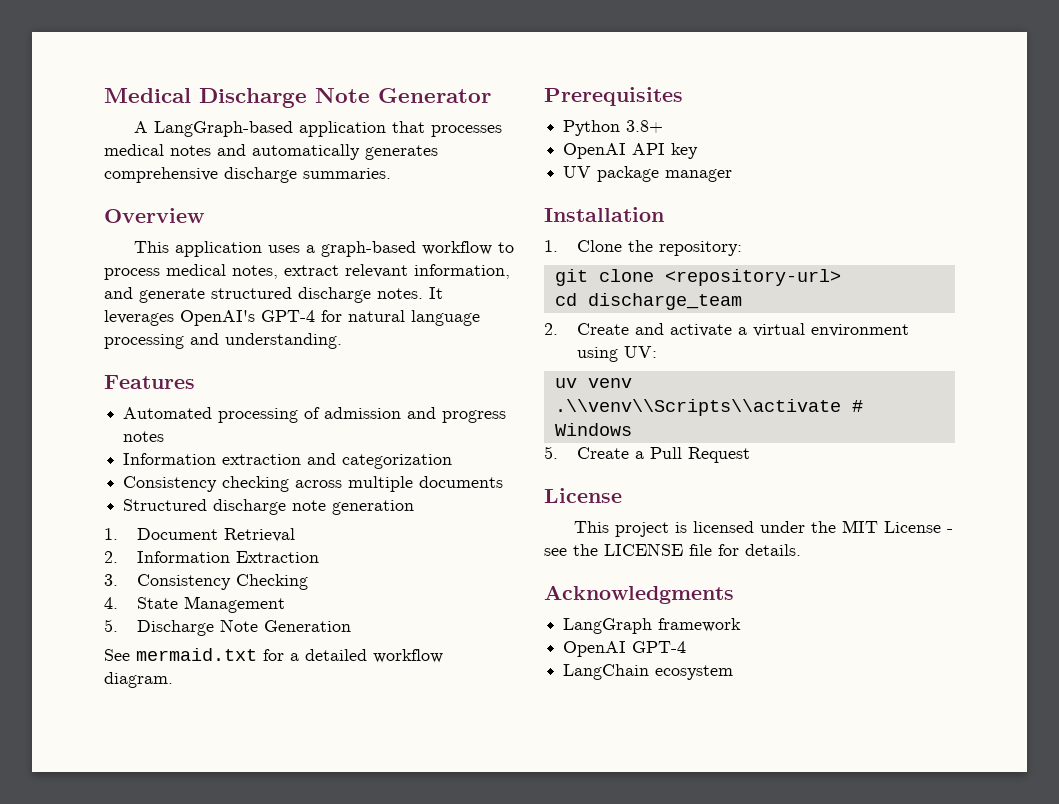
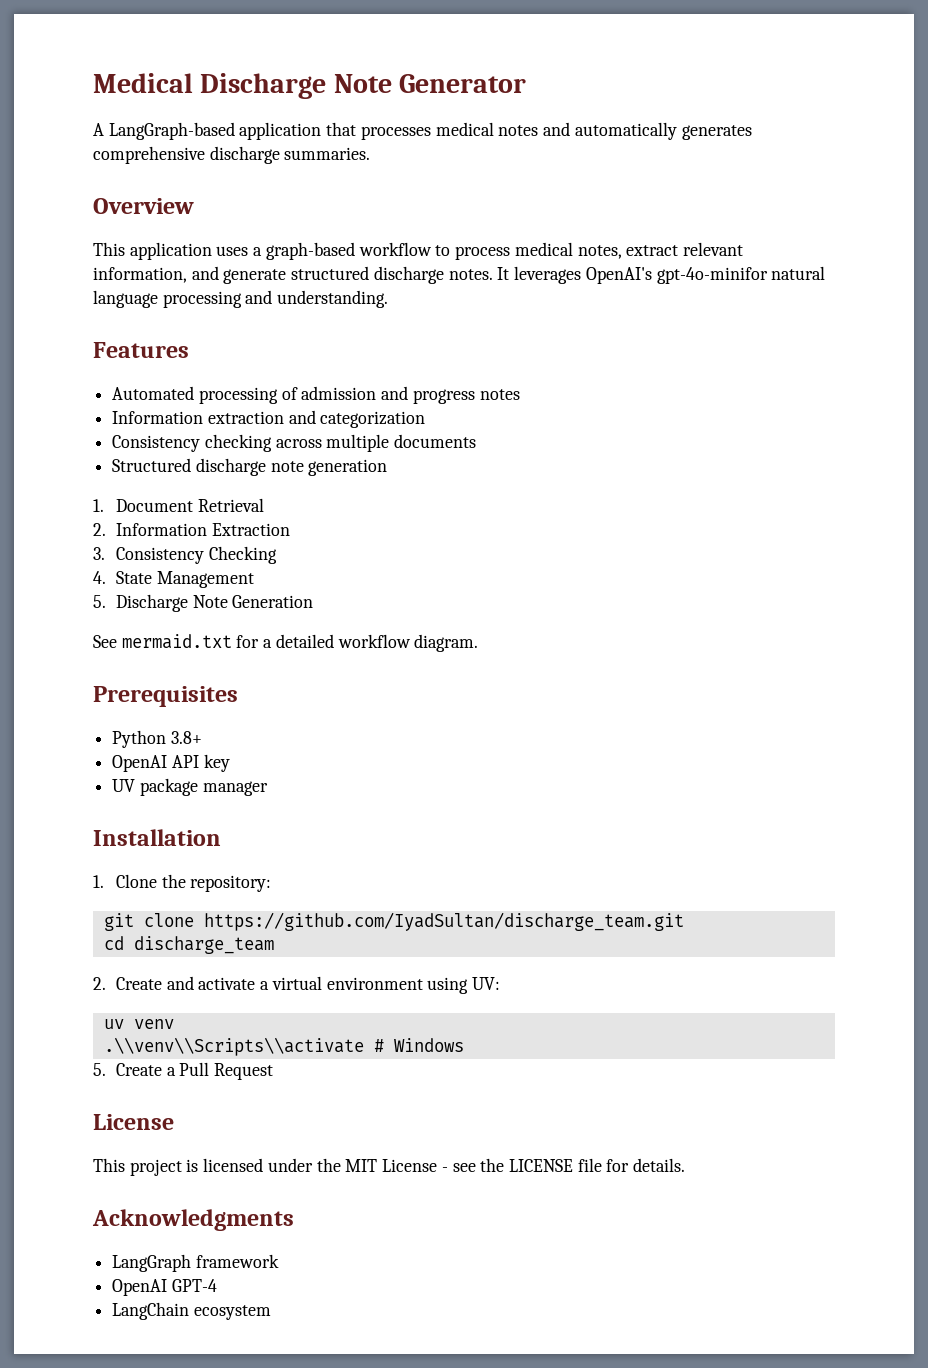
[261,310,342,322] GPT-4 for -> [656,267,768,284] gpt-4o-minifor
[664,269,841,286] <repository-url> -> [203,912,684,931] https://github.com/IyadSultan/discharge_team.git

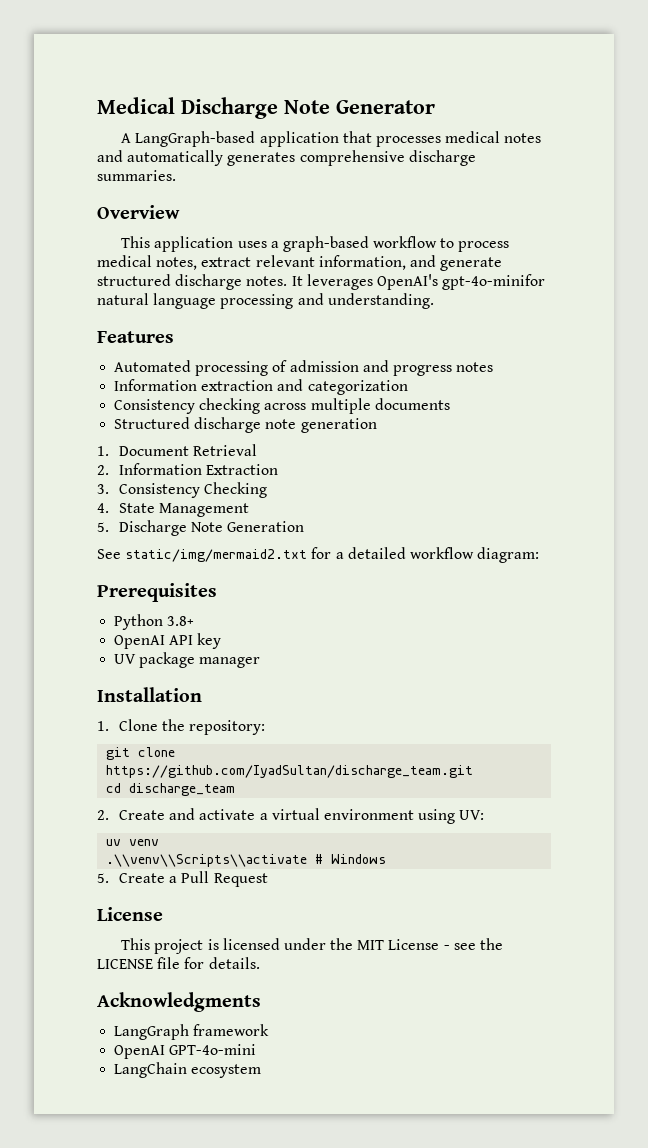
[121,634,232,649] mermaid.txt -> [125,549,308,562] static/img/mermaid2.txt
[414,634,479,652] diagram. -> [477,547,540,563] diagram:
[171,1279,217,1292] GPT-4 -> [169,1044,257,1055] GPT-4o-mini

